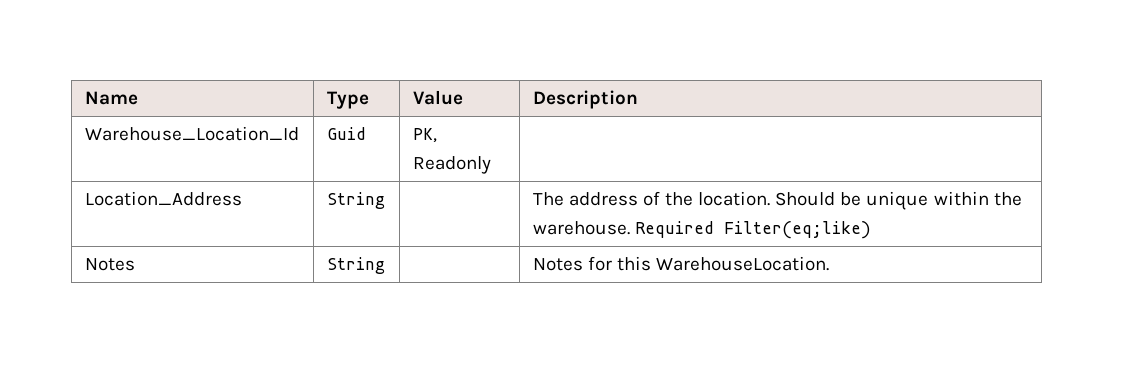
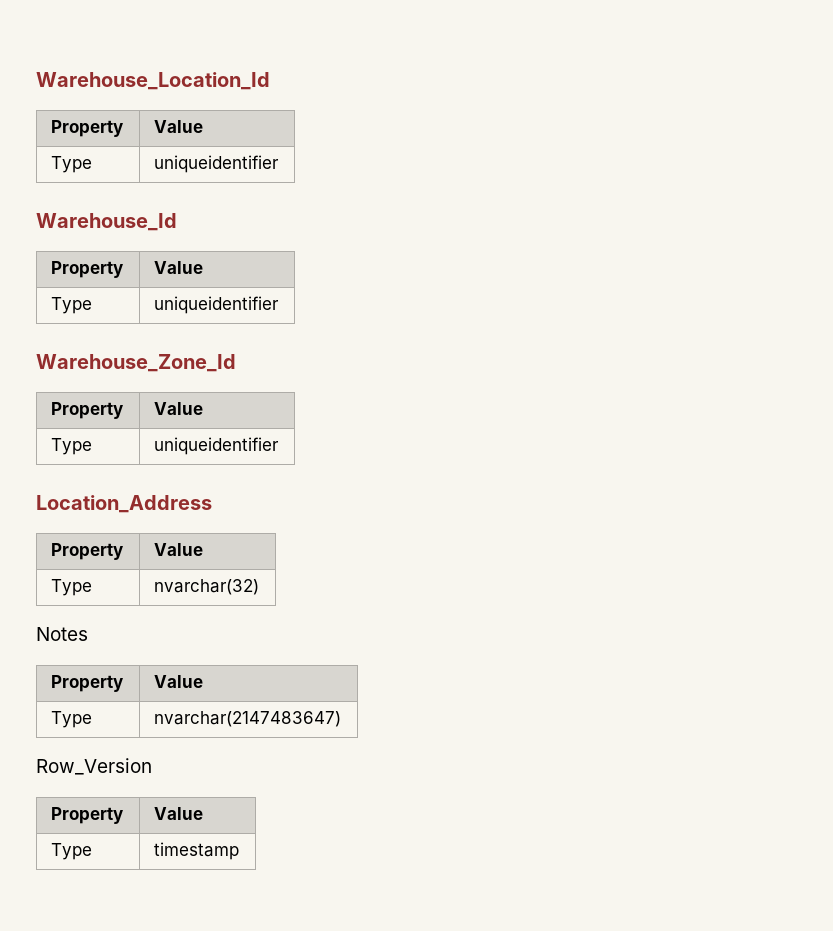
[84,91,138,105] [326,91,369,109] [412,90,463,105] [532,90,638,109] [84,126,299,141] [326,127,366,140] [412,128,437,143] [412,156,491,174] [84,191,242,206] [326,192,385,209] [532,191,1022,210] [532,221,871,239] [84,258,135,271] [326,257,385,274] [532,256,829,271] Name | Type | Value | Description // Warehouse_Location_Id | Guid | PK, Readonly | // Location_Address | String | | The address of the location. Should be unique within the warehouse. Required Filter(eq;like) // Notes | String | | Notes for this WarehouseLocation. -> [36,72,270,90] [51,120,124,137] [154,120,204,133] [51,156,93,173] [154,155,280,173] [36,213,177,231] [51,261,124,278] [154,261,204,274] [51,297,93,314] [154,296,280,314] [36,354,236,372] [51,402,124,419] [154,402,204,415] [51,438,93,455] [154,437,280,455] [36,495,212,513] [51,543,124,560] [154,543,204,556] [51,579,93,596] [154,579,260,595] [36,627,88,641] [51,675,124,692] [154,675,204,688] [51,711,93,728] [154,711,342,727] [36,758,152,775] [51,807,124,824] [154,807,204,820] [51,843,93,860] [154,842,240,860] Warehouse_Location_Id // Property | Value // Type | uniqueidentifier // Warehouse_Id // Property | Value // Type | uniqueidentifier // Warehouse_Zone_Id // Property | Value // Type | uniqueidentifier // Location_Address // Property | Value // Type | nvarchar(32) // Notes // Property | Value // Type | nvarchar(2147483647) // Row_Version // Property | Value // Type | timestamp

